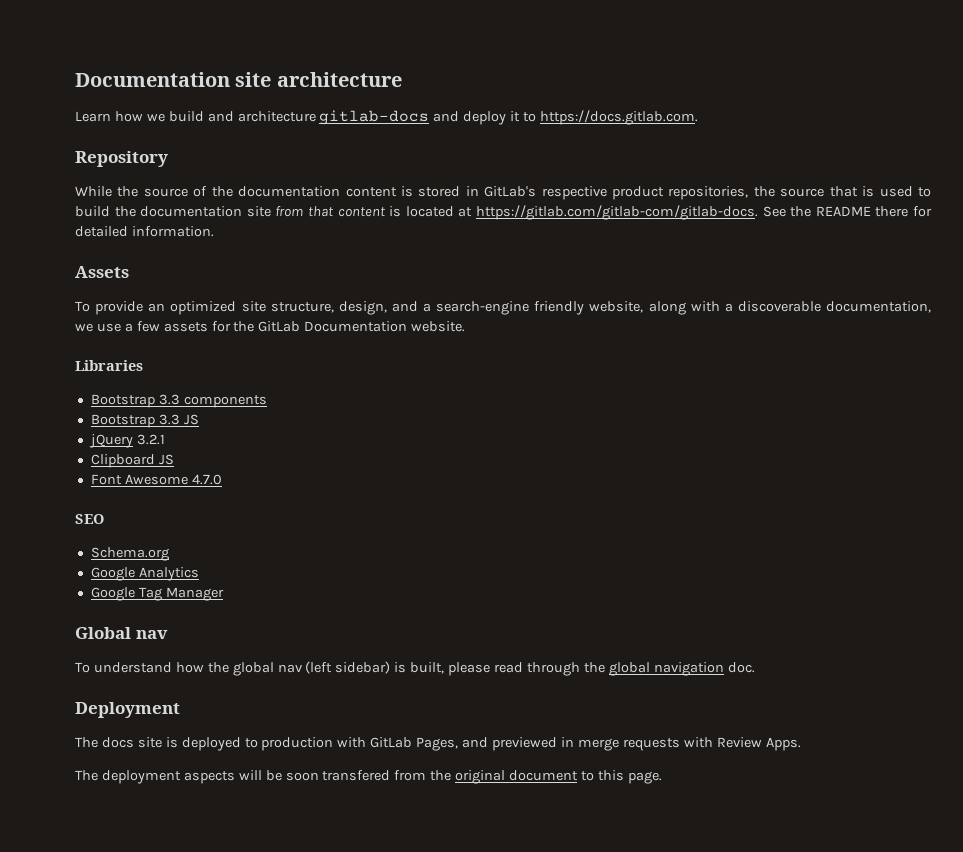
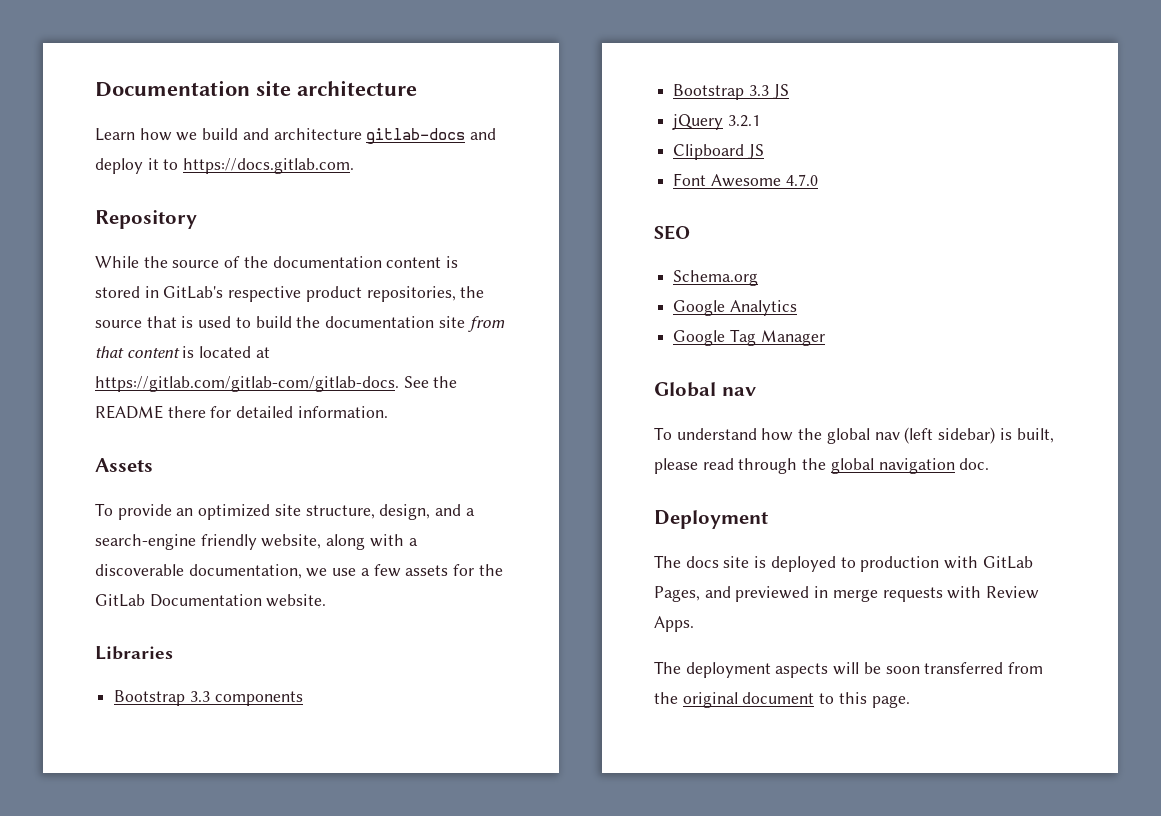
[322,770,391,781] transfered -> [924,662,1004,674] transferred

